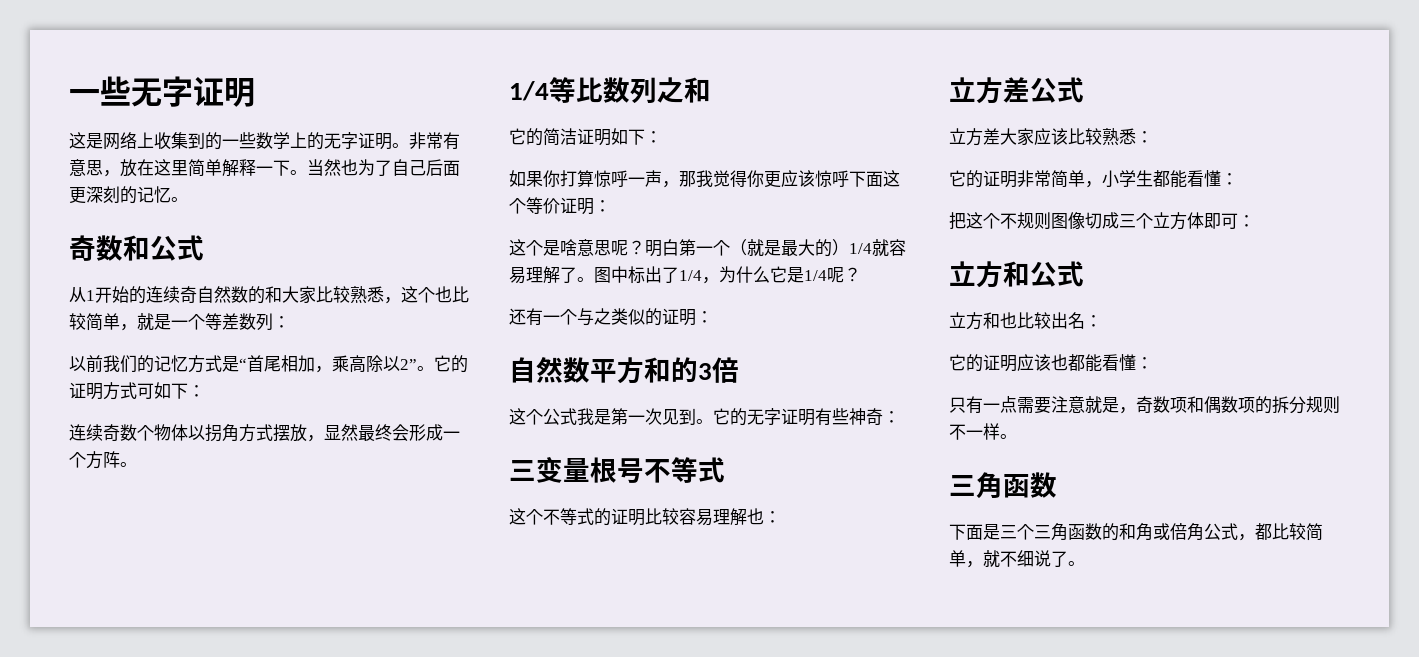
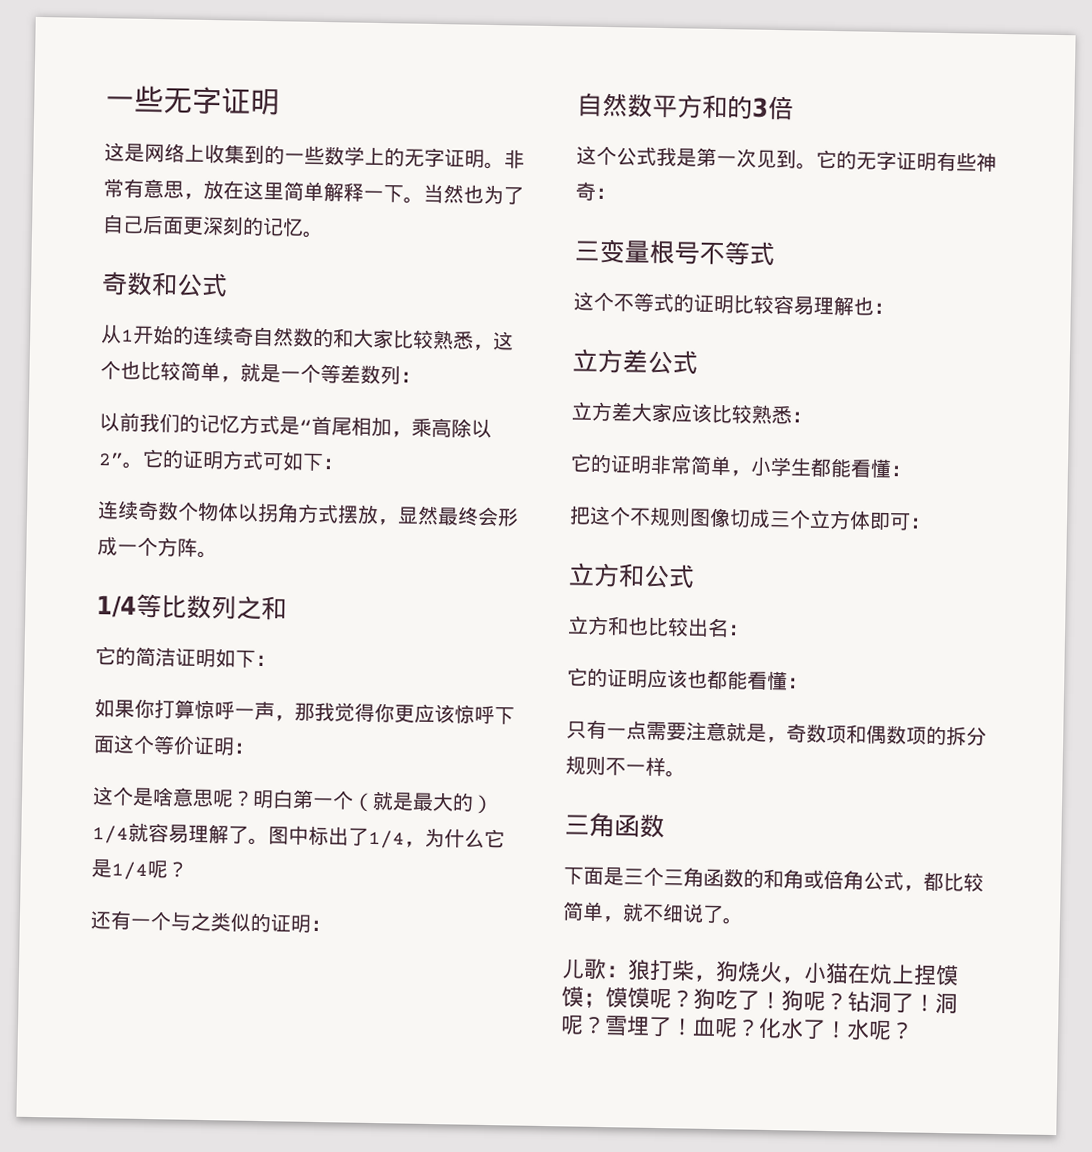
(1085, 563) none -> [561,958,959,987] [561,986,958,1014] [560,1014,914,1041] // 儿歌：狼打柴，狗烧火，小猫在炕上捏馍馍；馍馍呢？狗吃了！狗呢？钻洞了！洞呢？雪埋了！血呢？化水了！水呢？

